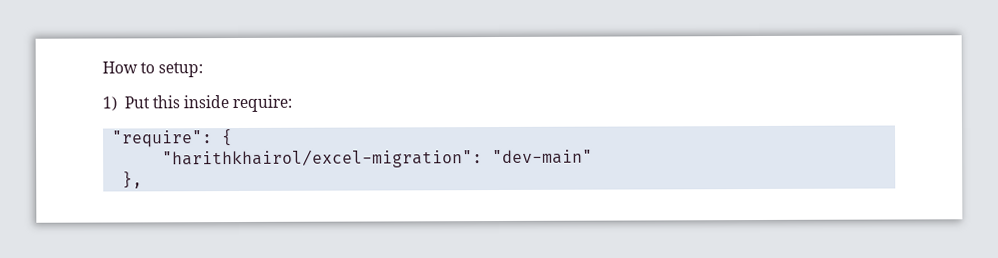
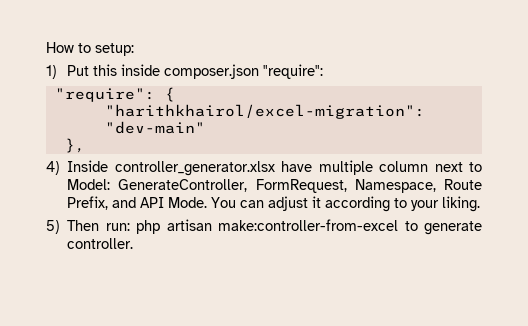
[232,94,293,113] require: -> [164,64,324,79] composer.json "require":
(144, 180) none -> [46,160,482,176] [67,179,482,193] [67,196,481,212] [46,219,482,235] [67,238,134,249] // 4) Inside controller_generator.xlsx have multiple column next to Model: GenerateController, FormRequest, Namespace, Route Prefix, and API Mode. You can adjust it according to your liking. // 5) Then run: php artisan make:controller-from-excel to generate controller.

